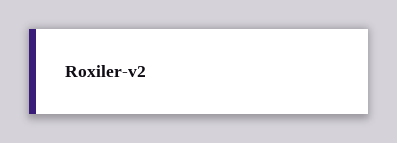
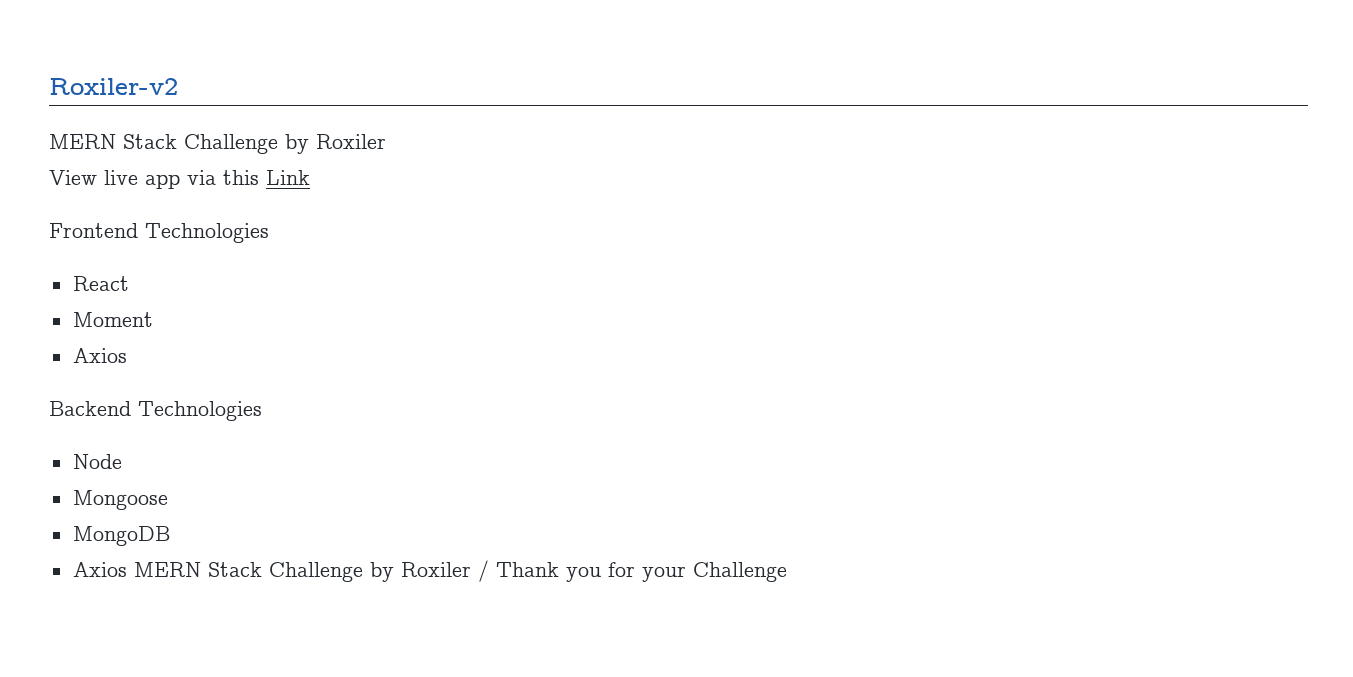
(146, 71) none -> [49,134,386,154] [49,170,310,189] [49,223,269,243] [72,276,129,291] [72,312,153,327] [72,348,127,363] [49,401,262,421] [72,454,122,469] [72,490,168,510] [72,526,170,546] [72,560,787,582] // MERN Stack Challenge by Roxiler // View live app via this Link // Frontend Technologies // React // Moment // Axios // Backend Technologies // Node // Mongoose // MongoDB // Axios MERN Stack Challenge by Roxiler / Thank you for your Challenge

